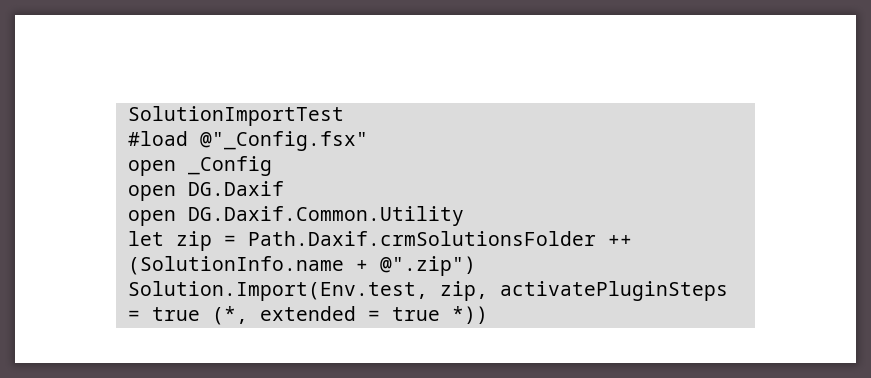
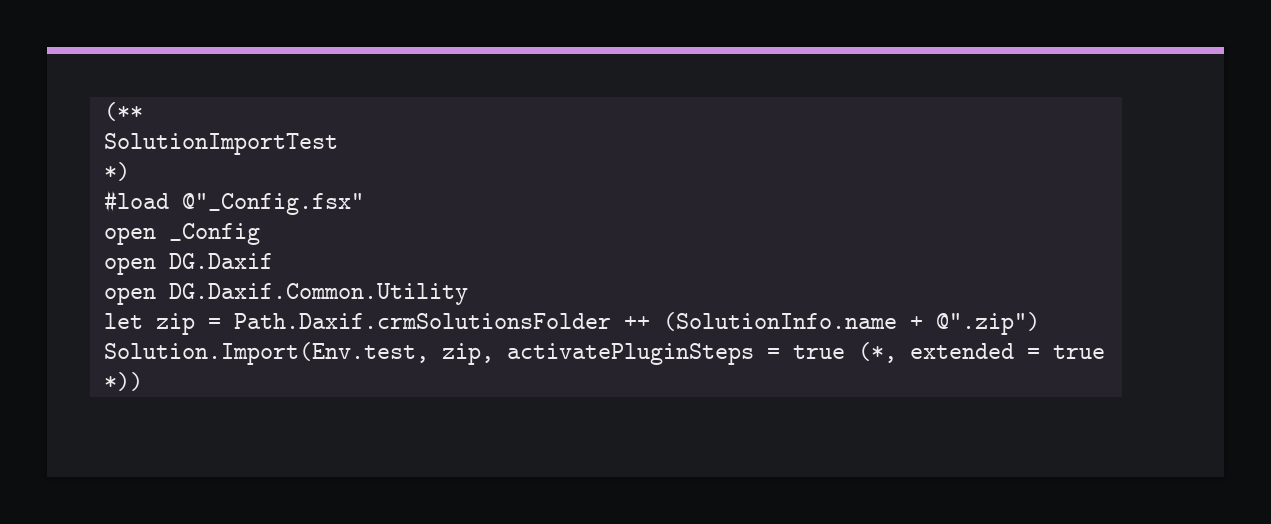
(128, 116) none -> [104,102,144,121] (** //
(345, 116) none -> [104,162,131,181] // *)

